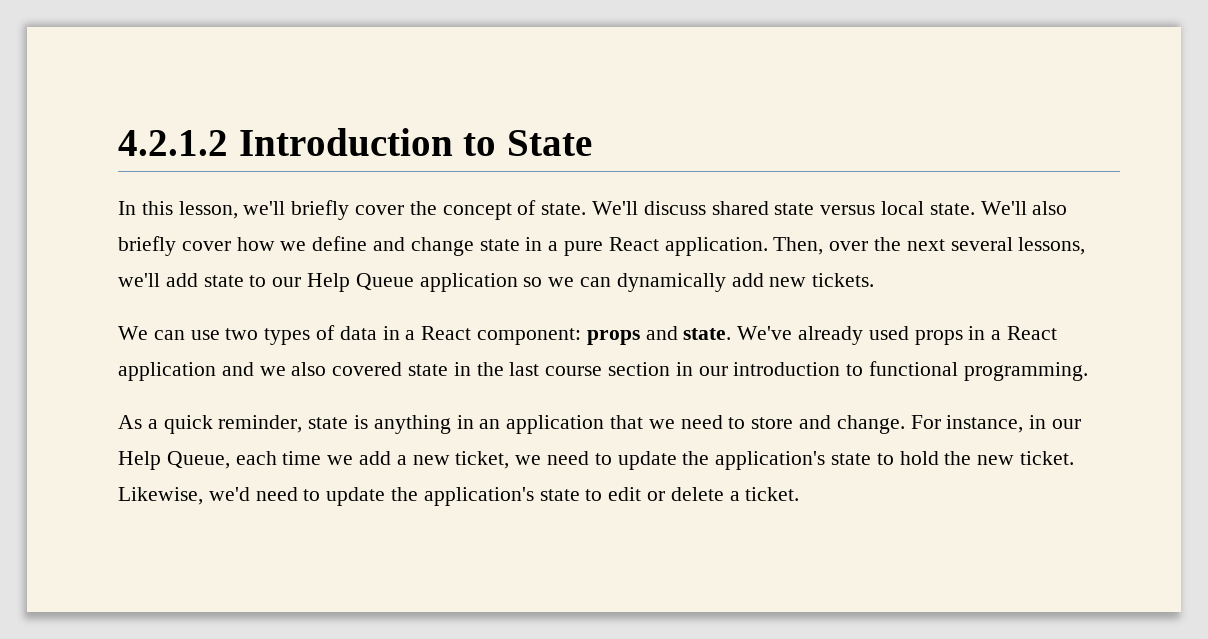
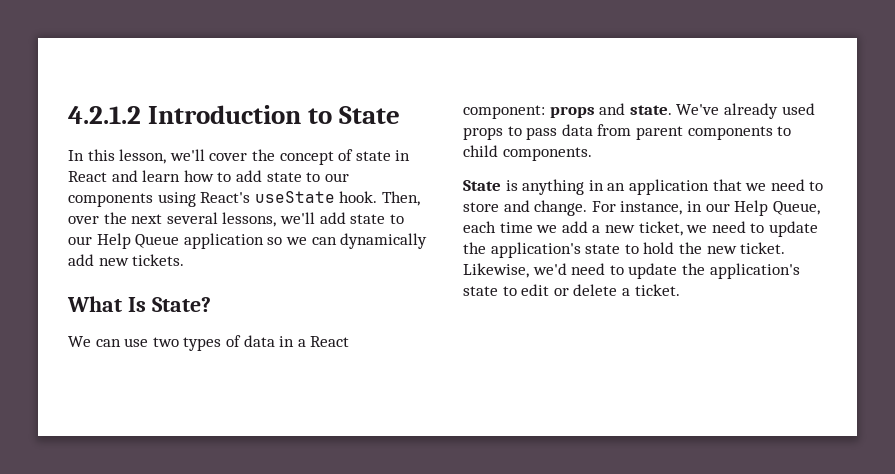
[291,200,350,220] briefly -> (205, 155) none
[541,201,1068,215] [118,236,768,256] state. We'll discuss shared state versus local state. We'll also briefly cover how we define and change state in a pure React application. -> [355,150,411,161] [68,170,349,182] [68,191,378,207] state in React and learn how to add state to our components using React's useState hook.
(875, 280) none -> [67,296,211,312] // What Is State?
[968,326,1058,340] [118,361,1088,381] [118,415,349,434] in a React application and we also covered state in the last course section in our introduction to functional programming. // As a quick reminder, state -> [507,124,792,140] [463,145,592,161] [463,180,501,191] to pass data from parent components to child components. // State

